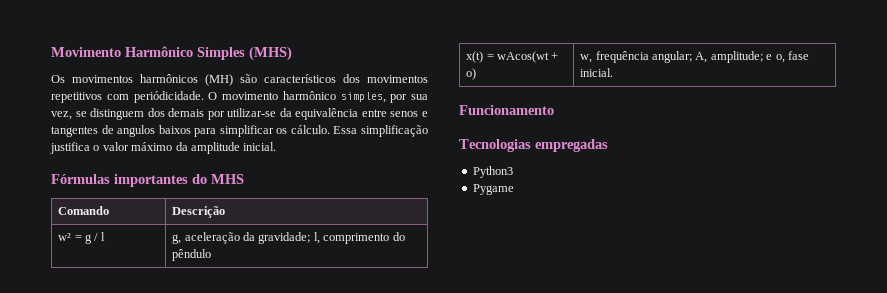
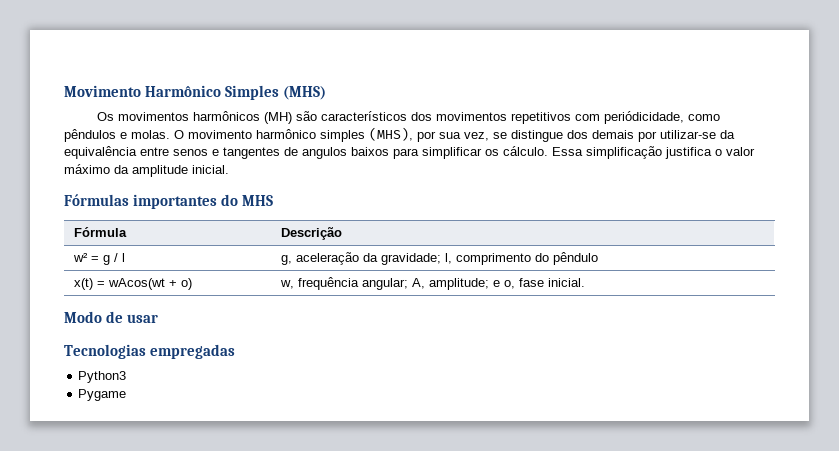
[133,91,204,103] periódicidade. -> [603,111,720,124] [64,129,170,142] periódicidade, como pêndulos e molas.
[340,92,386,103] simples, -> [320,127,413,142] simples (MHS),
[90,108,145,120] distinguem -> [511,130,563,142] distingue
[58,206,110,215] Comando -> [73,227,127,237] Fórmula
[459,105,554,115] Funcionamento -> [64,311,158,323] Modo de usar

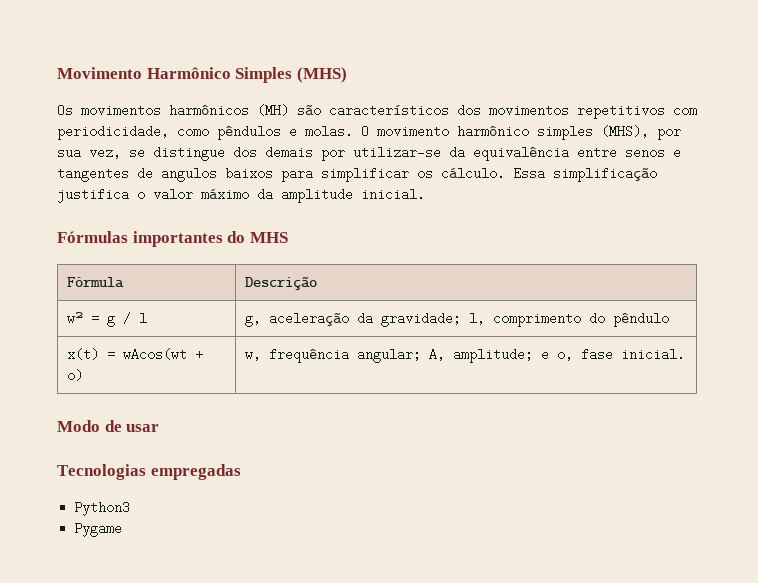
[603,111,684,124] periódicidade, -> [57,125,169,140] periodicidade,

